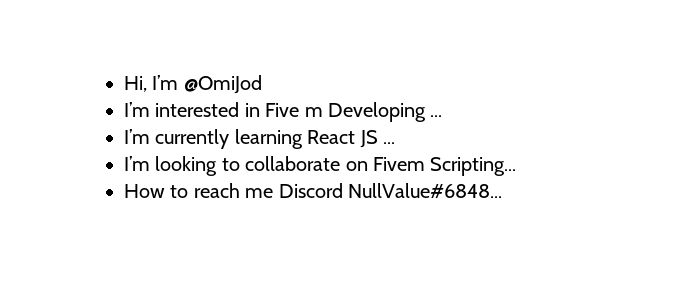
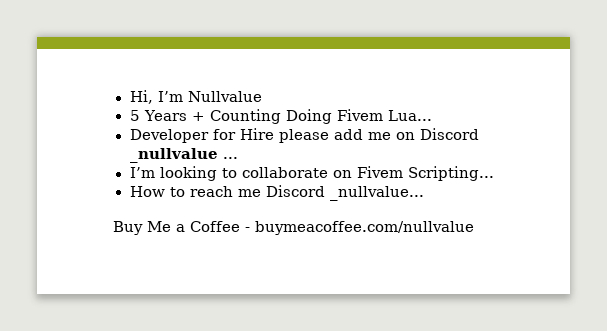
[183,75,262,94] [124,102,443,122] [124,129,378,149] @OmiJod // I’m interested in Five m Developing ... // I’m currently learning React JS -> [187,91,262,102] [129,109,433,124] [129,128,479,143] [129,148,218,163] Nullvalue // 5 Years + Counting Doing Fivem Lua... // Developer for Hire please add me on Discord _nullvalue
[348,183,502,198] NullValue#6848... -> [329,186,424,201] [113,221,474,235] _nullvalue... // Buy Me a Coffee - buymeacoffee.com/nullvalue

